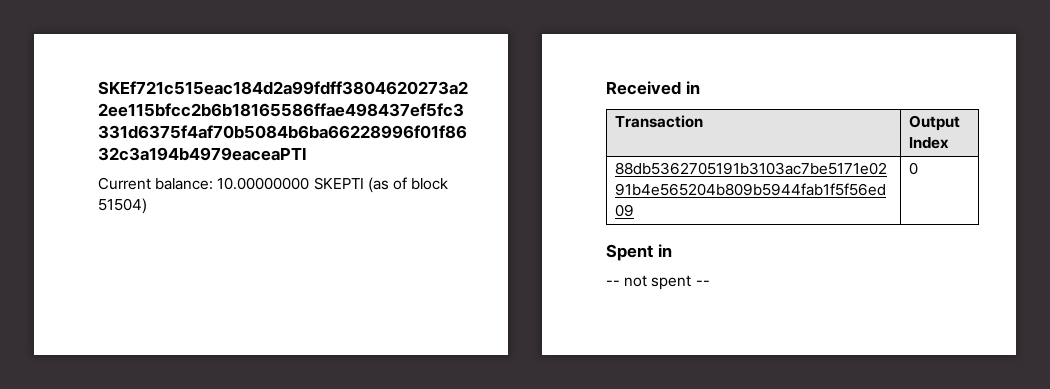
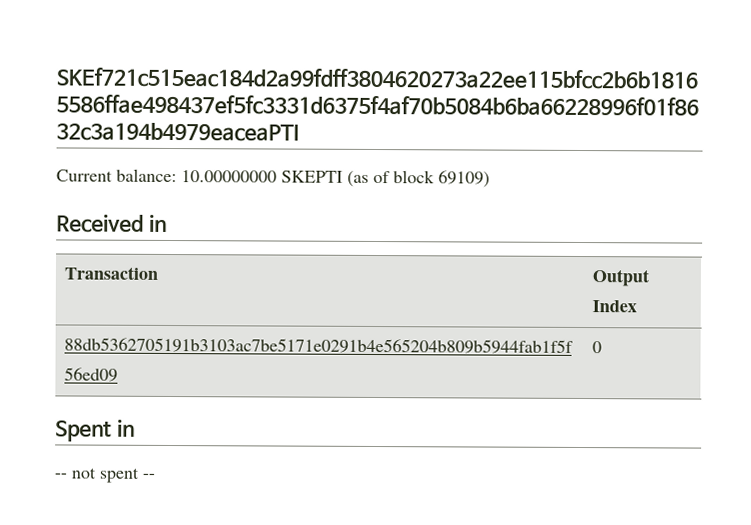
[98,198,147,214] 51504) -> [438,170,490,188] 69109)

